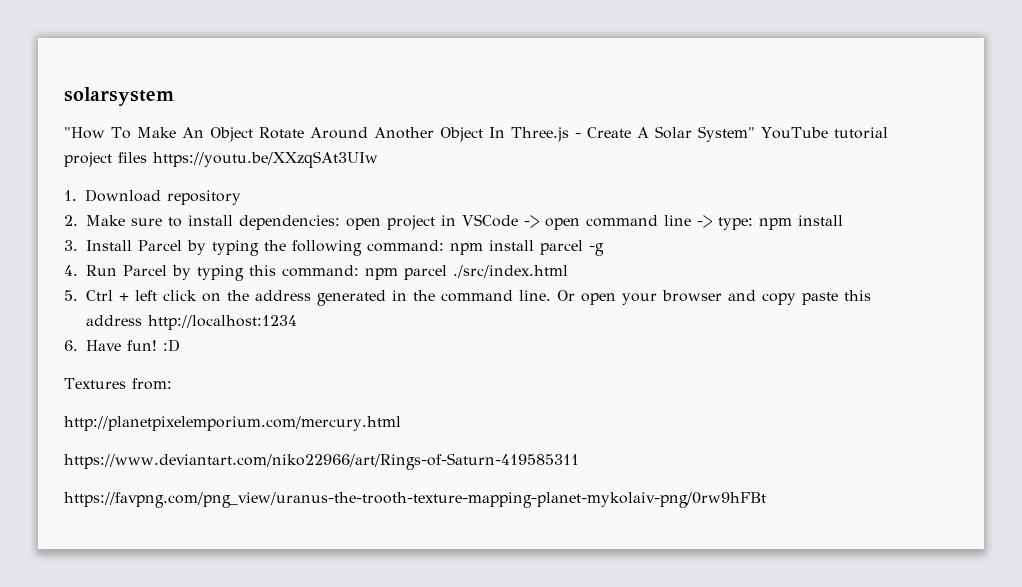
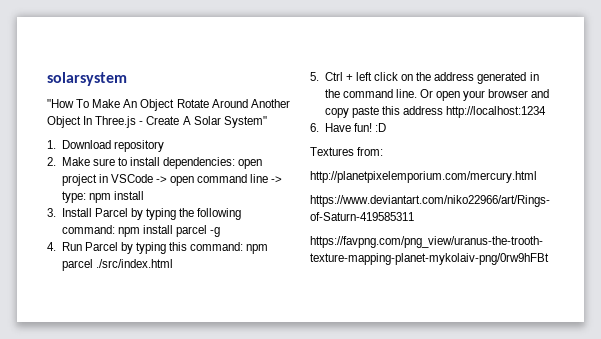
[760,127,888,139] [64,151,378,168] YouTube tutorial project files https://youtu.be/XXzqSAt3UIw -> (267, 122) none

